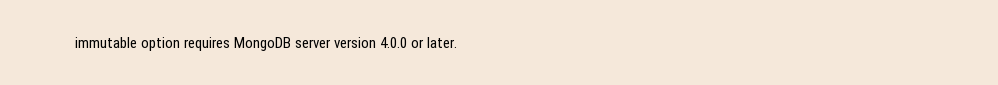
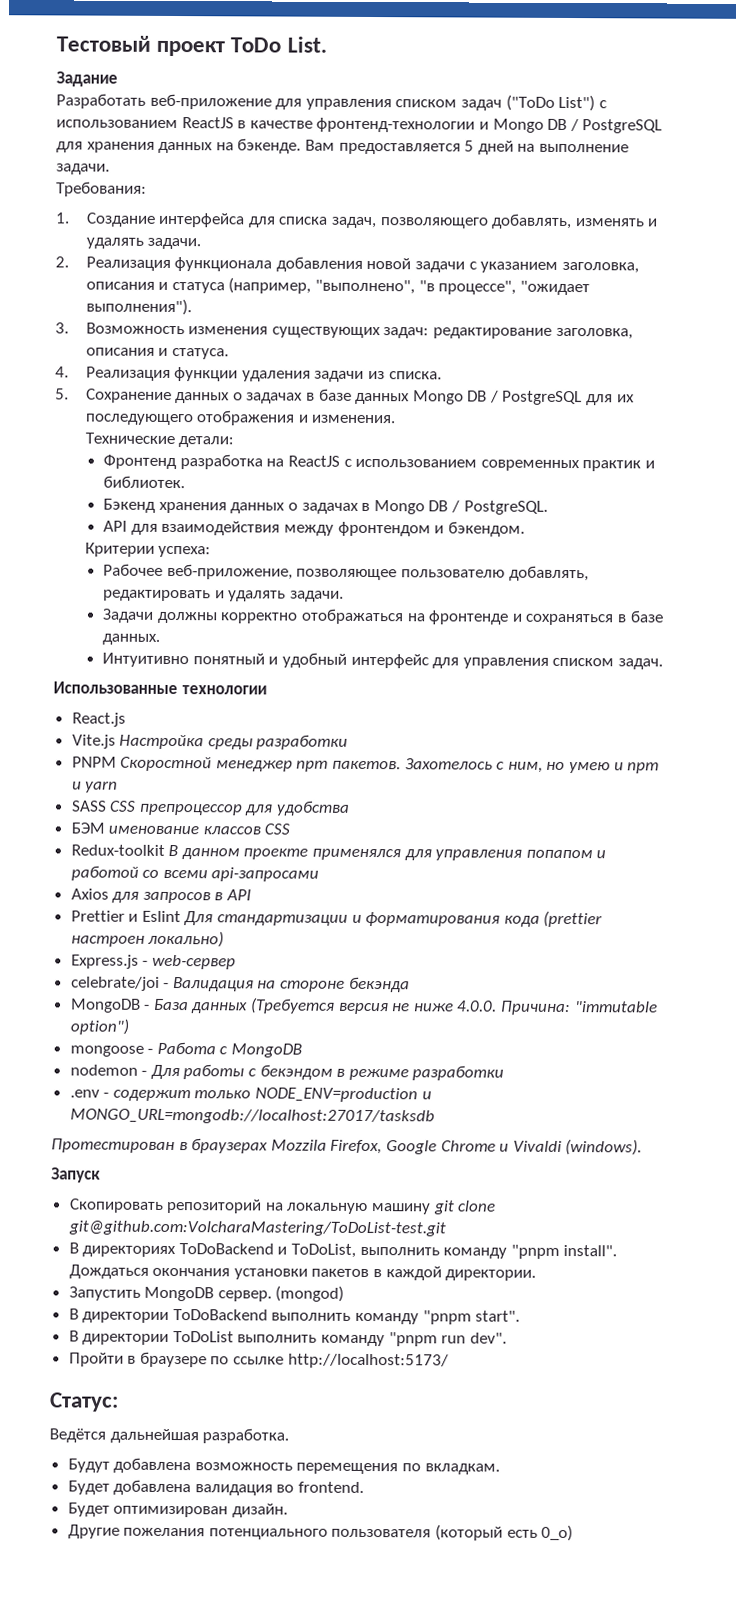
[75,37,458,51] immutable option requires MongoDB server version 4.0.0 or later. -> [56,35,327,57] [56,71,118,87] [56,93,607,112] [56,117,663,134] [56,138,629,155] [56,163,110,175] [56,181,147,197] [55,212,659,230] [85,237,202,250] [55,256,639,274] [85,277,590,296] [85,298,192,316] [55,322,633,340] [85,347,229,360] [55,366,442,382] [55,388,635,406] [84,410,397,426] [84,432,235,448] [103,454,655,472] [103,475,186,489] [103,498,548,515] [103,520,525,537] [84,542,212,558] [103,563,589,582] [103,589,345,602] [102,608,664,626] [102,633,161,645] [102,652,663,670] [53,681,267,695] [71,712,126,727] [71,734,349,750] [71,756,660,774] [71,780,119,793] [70,800,351,816] [70,822,291,835] [70,844,607,861] [70,865,320,882] [70,888,252,904] [70,910,603,928] [70,930,225,948] [70,954,236,970] [70,976,410,993] [69,997,658,1016] [69,1018,129,1035] [69,1041,303,1058] [69,1064,505,1081] [69,1087,432,1103] [69,1108,435,1125] [51,1138,643,1156] [51,1167,101,1183] [68,1198,497,1215] [67,1220,446,1237] [68,1242,618,1259] [68,1264,537,1281] [68,1285,345,1302] [68,1308,521,1325] [68,1330,507,1347] [68,1351,449,1369] [49,1392,119,1412] [49,1428,290,1444] [67,1457,500,1475] [67,1479,365,1496] [67,1502,288,1518] [67,1524,574,1542] Тестовый проект ToDo List. // Задание // Разработать веб-приложение для управления списком задач ("ToDo List") с использованием ReactJS в качестве фронтенд-технологии и Mongo DB / PostgreSQL для хранения данных на бэкенде. Вам предоставляется 5 дней на выполнение задачи. // Требования: // 1. Создание интерфейса для списка задач, позволяющего добавлять, изменять и удалять задачи. // 2. Реализация функционала добавления новой задачи с указанием заголовка, описания и статуса (например, "выполнено", "в процессе", "ожидает выполнения"). // 3. Возможность изменения существующих задач: редактирование заголовка, описания и статуса. // 4. Реализация функции удаления задачи из списка. // 5. Сохранение данных о задачах в базе данных Mongo DB / PostgreSQL для их последующего отображения и изменения. // Технические детали: // Фронтенд разработка на ReactJS с использованием современных практик и библиотек. // Бэкенд хранения данных о задачах в Mongo DB / PostgreSQL. // API для взаимодействия между фронтендом и бэкендом. // Критерии успеха: // Рабочее веб-приложение, позволяющее пользователю добавлять, редактировать и удалять задачи. // Задачи должны корректно отображаться на фронтенде и сохраняться в базе данных. // Интуитивно понятный и удобный интерфейс для управления списком задач. // Использованные технологии // React.js // Vite.js Настройка среды разработки // PNPM Скоростной менеджер npm пакетов. Захотелось с ним, но умею и npm и yarn // SASS CSS препроцессор для удобства // БЭМ именование классов CSS // Redux-toolkit В данном проекте применялся для управления попапом и работой со всеми api-запросами // Axios для запросов в API // Prettier и Eslint Для стандартизации и форматирования кода (prettier настроен локально) // Express.js - web-сервер // celebrate/joi - Валидация на стороне бекэнда // MongoDB - База данных (Требуется версия не ниже 4.0.0. Причина: "immutable option") // mongoose - Работа с MongoDB // nodemon - Для работы с бекэндом в режиме разработки // .env - содержит только NODE_ENV=production и MONGO_URL=mongodb://localhost:27017/tasksdb // Протестирован в браузерах Mozzila Firefox, Google Chrome и Vivaldi (windows). // Запуск // Скопировать репозиторий на локальную машину git clone git@github.com:VolcharaMastering/ToDoList-test.git // В директориях ToDoBackend и ToDoList, выполнить команду "pnpm install". Дождаться окончания установки пакетов в каждой директории. // Запустить MongoDB сервер. (mongod) // В директории ToDoBackend выполнить команду "pnpm start". // В директории ToDoList выполнить команду "pnpm run dev". // Пройти в браузере по ссылке http://localhost:5173/ // Статус: // Ведётся дальнейшая разработка. // Будут добавлена возможность перемещения по вкладкам. // Будет добавлена валидация во frontend. // Будет оптимизирован дизайн. // Другие пожелания потенциального пользователя (который есть 0_о)

